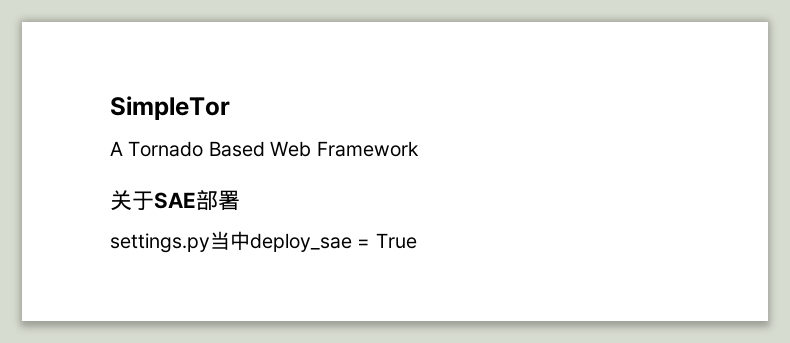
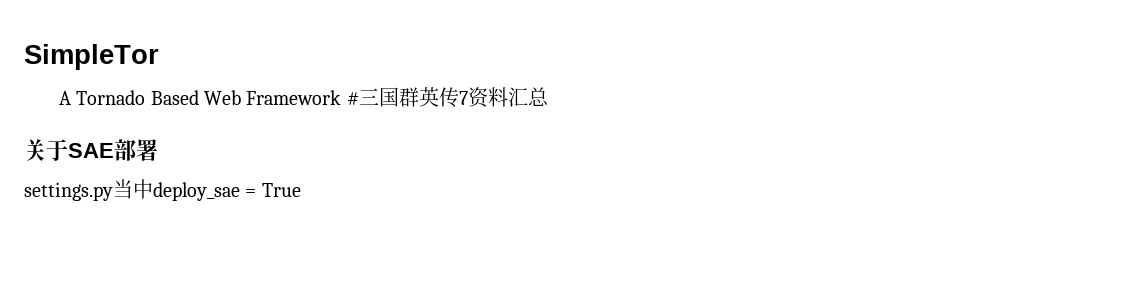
(419, 149) none -> [346,87,549,108] #三国群英传7资料汇总

